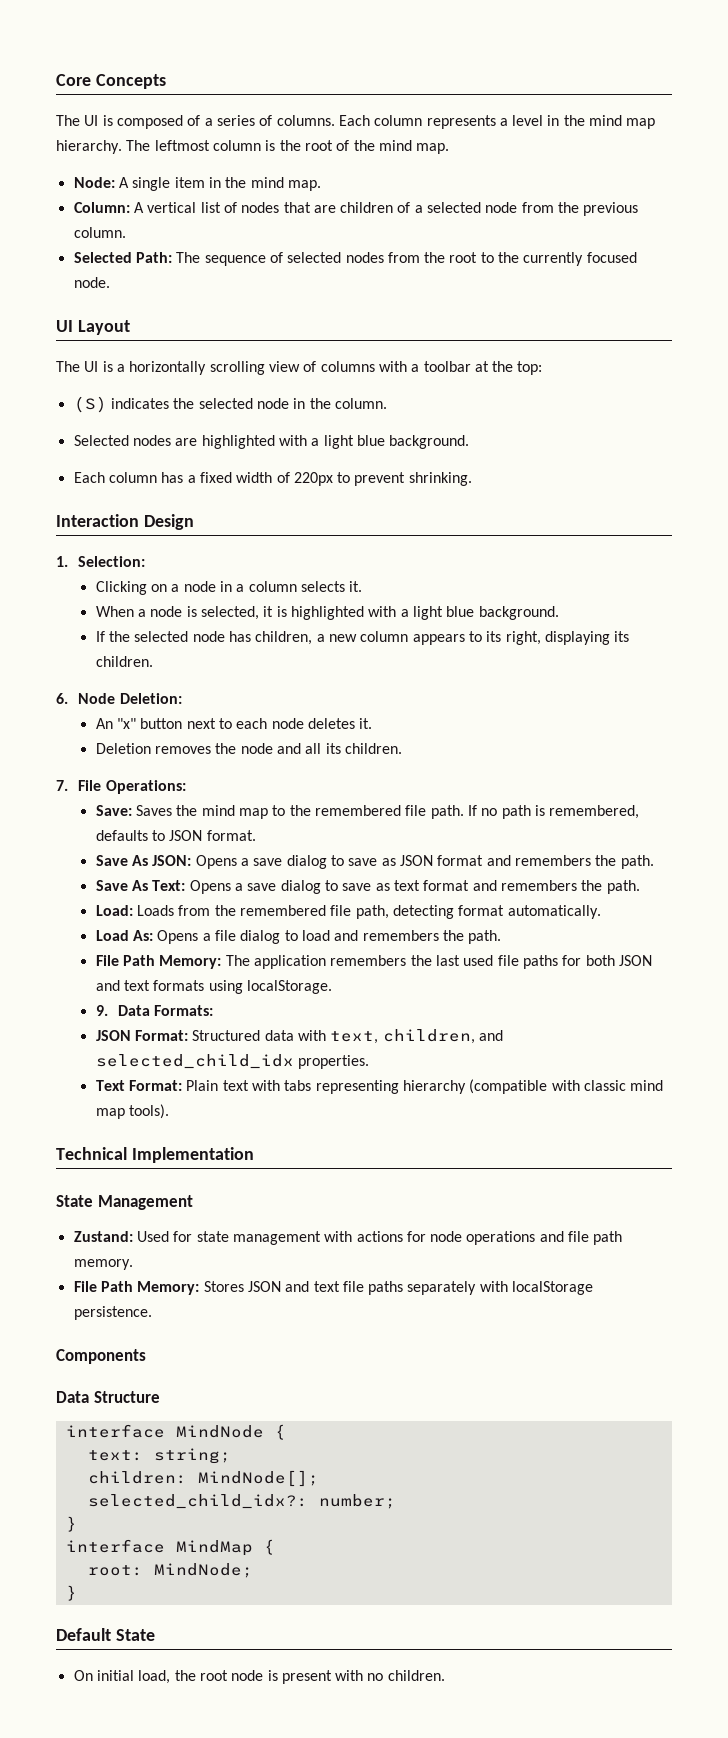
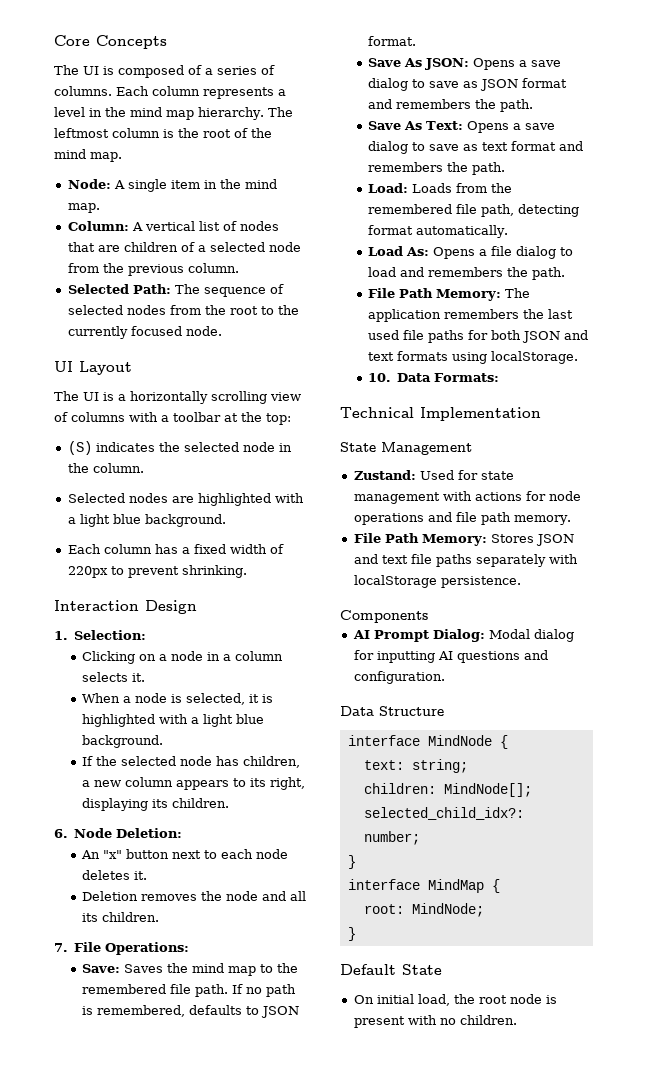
[95,1005,108,1016] 9. -> [367,373,391,382] 10.
[95,1029,504,1044] [95,1054,370,1069] [95,1079,664,1094] [95,1104,170,1119] // JSON Format: Structured data with text, children, and selected_child_idx properties. // Text Format: Plain text with tabs representing hierarchy (compatible with classic mind map tools). -> (500, 377) none
(146, 1356) none -> [352,629,574,642] [353,650,548,663] [353,671,445,684] // AI Prompt Dialog: Modal dialog for inputting AI questions and configuration.

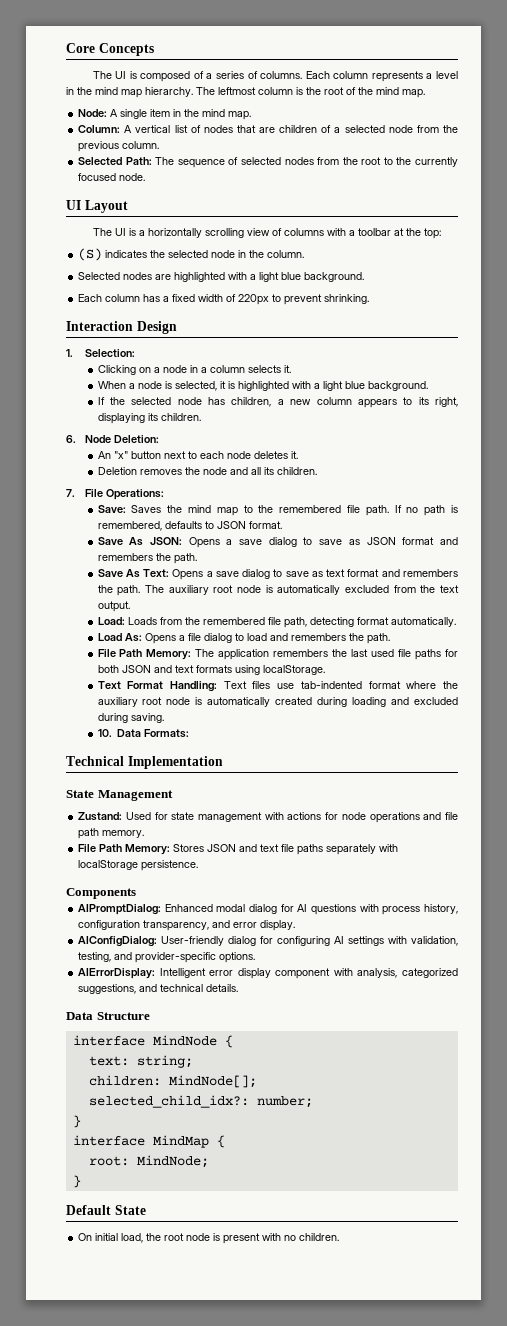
(505, 168) none -> [144,585,460,595] [97,601,130,612] The auxiliary root node is automatically excluded from the text output.
(578, 357) none -> [97,681,459,692] [97,697,458,707] [97,713,164,723] // Text Format Handling: Text files use tab-indented format where the auxiliary root node is automatically created during loading and excluded during saving.
[352,629,574,642] [353,650,435,663] AI Prompt Dialog: Modal dialog for inputting -> [78,904,294,915] AIPromptDialog: Enhanced modal dialog for
[523,650,548,660] [353,671,445,684] and configuration. -> [359,904,459,915] [78,920,296,931] [78,936,459,947] [78,952,256,963] [78,968,459,979] [78,984,239,994] with process history, configuration transparency, and error display. // AIConfigDialog: User-friendly dialog for configuring AI settings with validation, testing, and provider-specific options. // AIErrorDisplay: Intelligent error display component with analysis, categorized suggestions, and technical details.

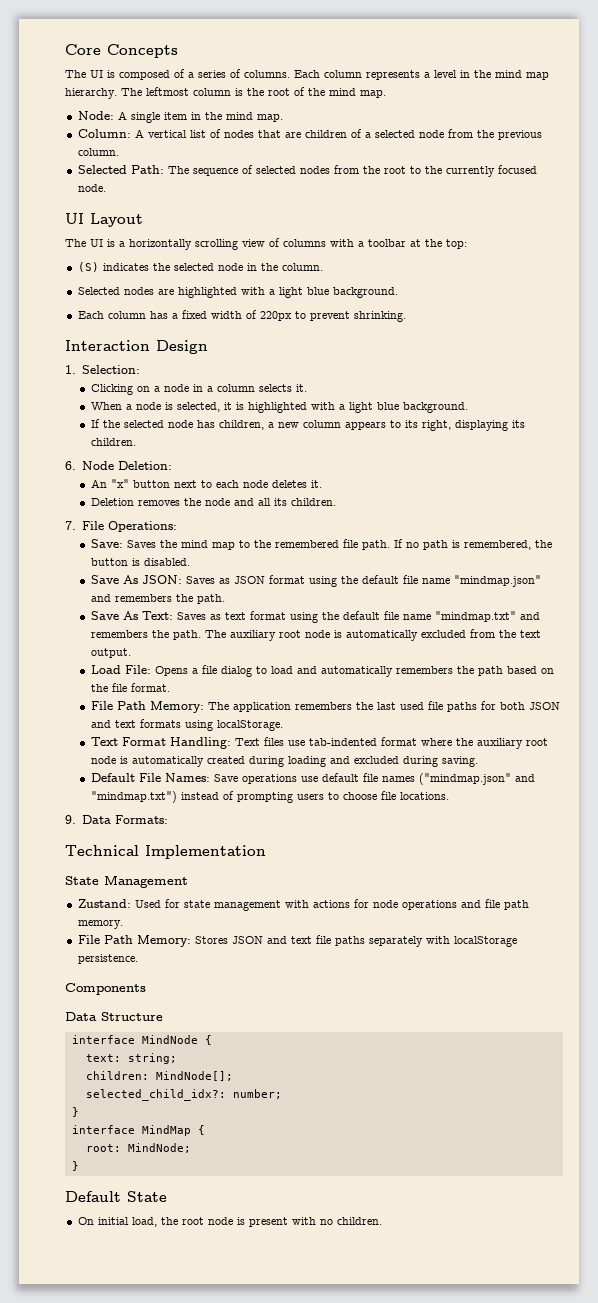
[164,521,282,529] defaults to JSON format. -> [534,540,552,548] [90,558,190,566] the button is disabled.
[188,537,435,548] Opens a save dialog to save as JSON format -> [185,575,541,587] Saves as JSON format using the default file name "mindmap.json"
[172,569,380,580] Opens a save dialog to save as text format -> [176,611,516,623] Saves as text format using the default file name "mindmap.txt"
[97,617,456,628] // Load: Loads from the remembered file path, detecting format automatically. -> (131, 653) none
[124,633,142,642] As: -> [124,665,151,674] File:
[290,633,390,644] remembers the path. -> [320,666,554,677] [90,683,170,692] automatically remembers the path based on the file format.
[97,729,112,737] 10. -> [90,773,535,785] [90,791,449,803] [65,815,76,824] Default File Names: Save operations use default file names ("mindmap.json" and "mindmap.txt") instead of prompting users to choose file locations. // 9.
[78,904,459,915] [78,920,296,931] [78,936,459,947] [78,952,256,963] [78,968,459,979] [78,984,239,994] // AIPromptDialog: Enhanced modal dialog for AI questions with process history, configuration transparency, and error display. // AIConfigDialog: User-friendly dialog for configuring AI settings with validation, testing, and provider-specific options. // AIErrorDisplay: Intelligent error display component with analysis, categorized suggestions, and technical details. -> (146, 989) none

